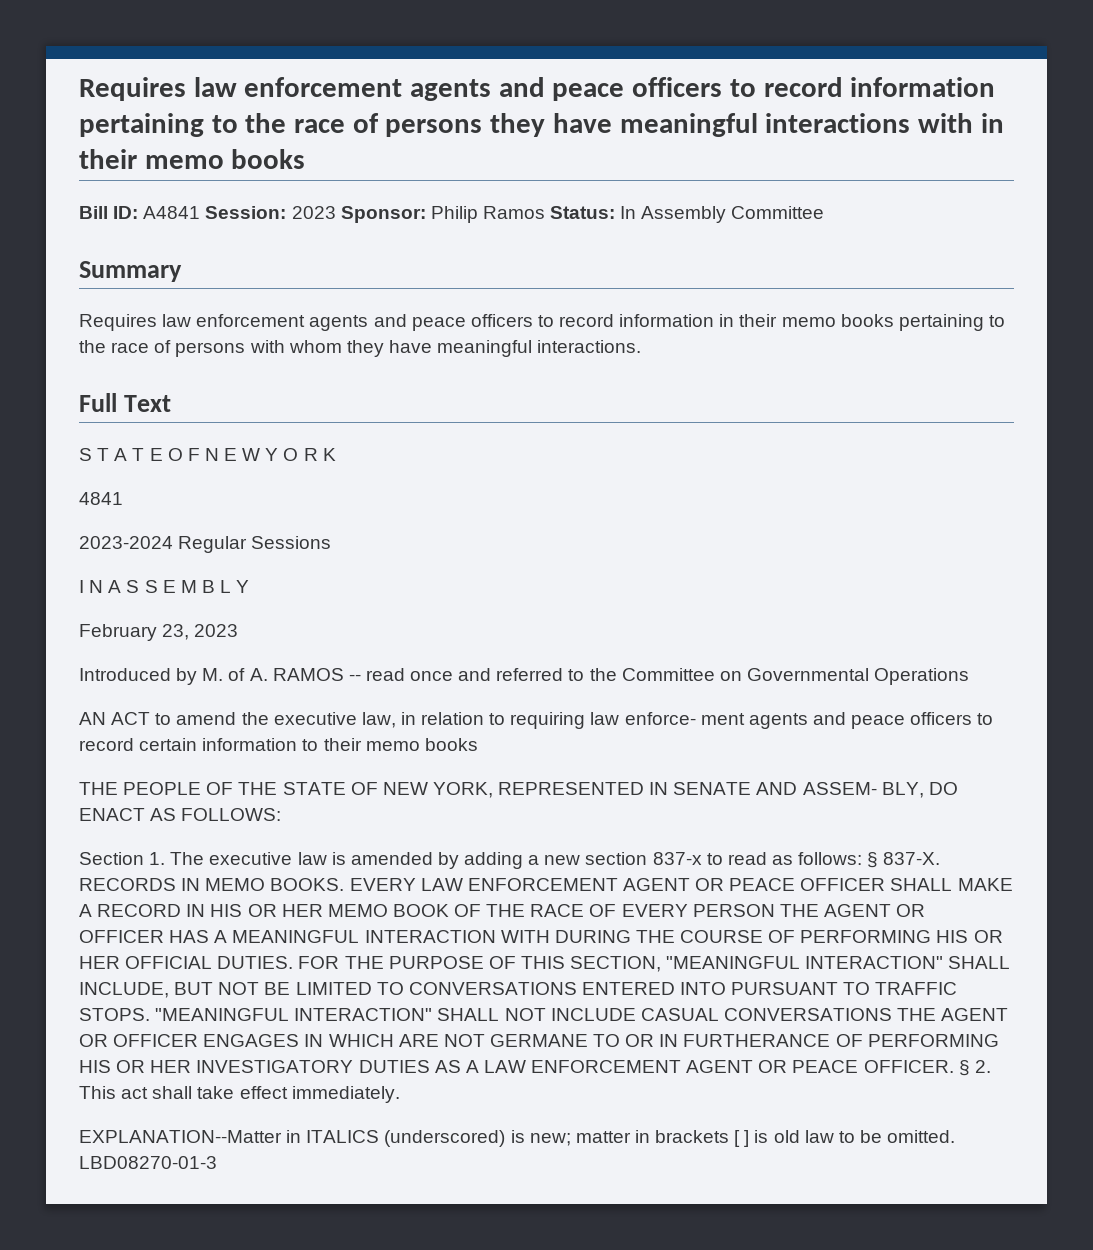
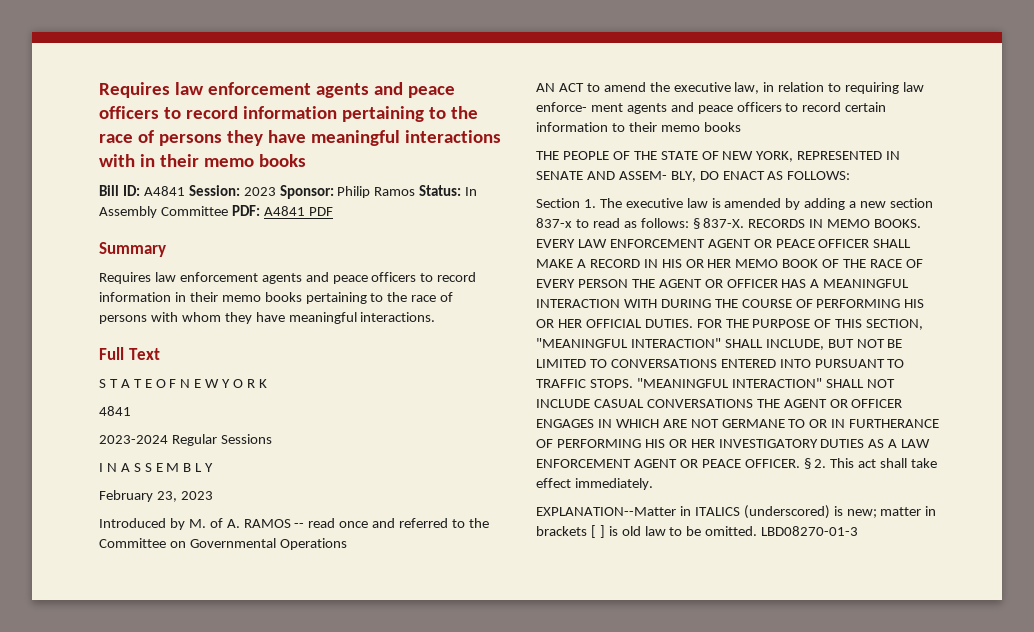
(825, 212) none -> [231,205,333,216] PDF: A4841 PDF

